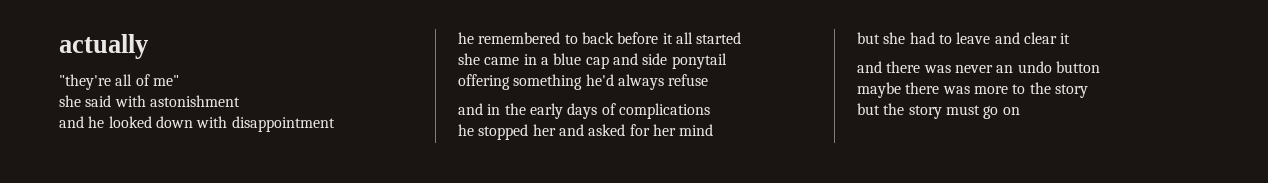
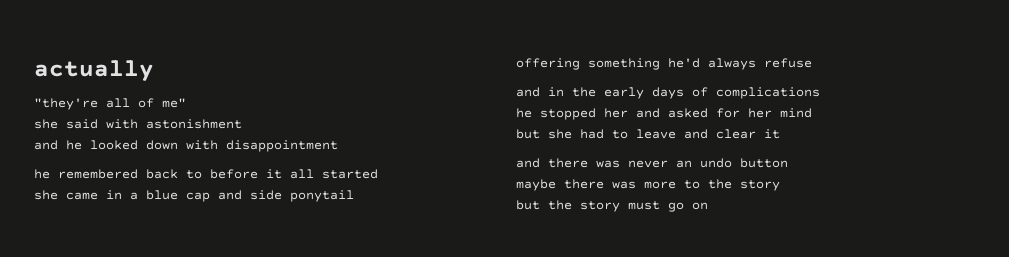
[564,32,614,44] to back -> [146,169,202,179] back to

